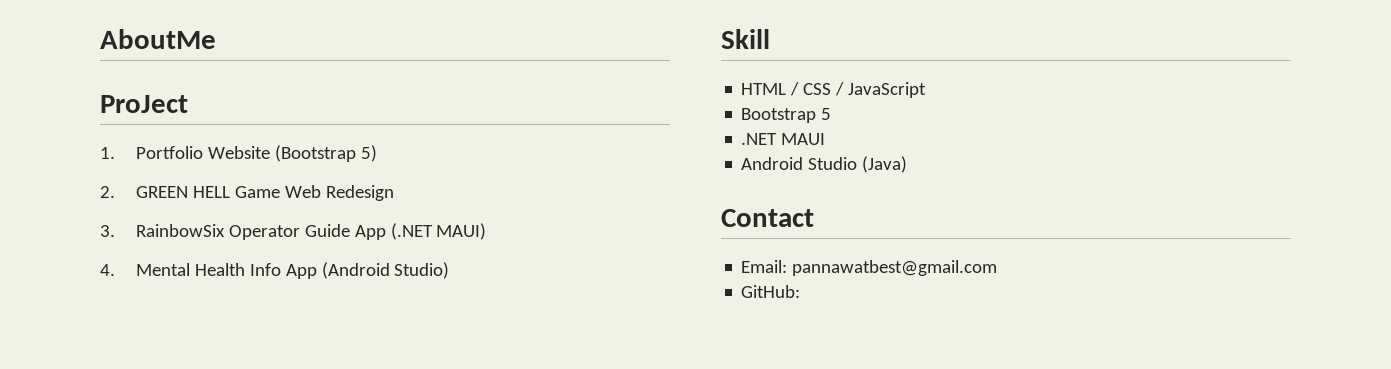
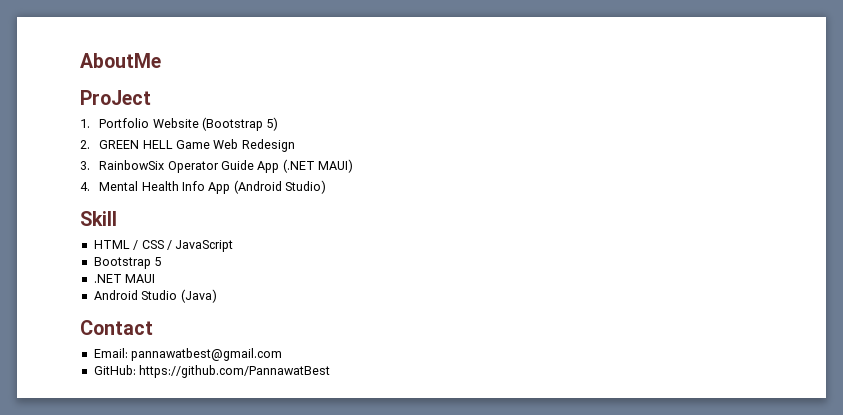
(801, 291) none -> [139,365,331,378] https://github.com/PannawatBest

